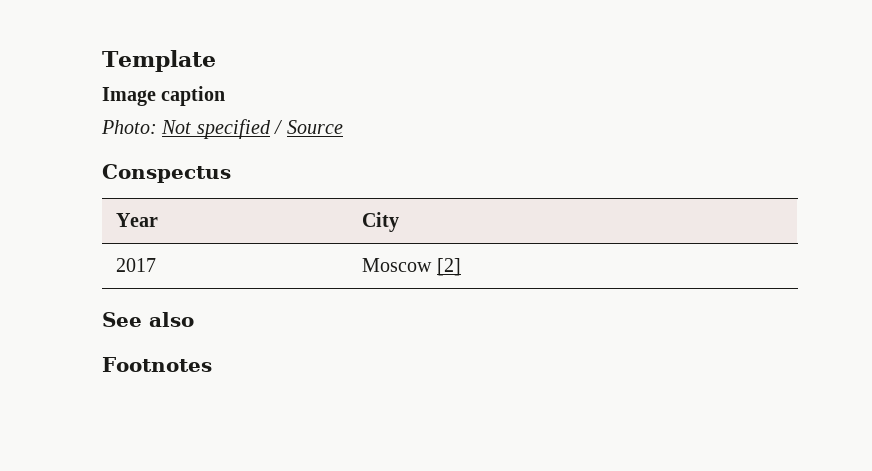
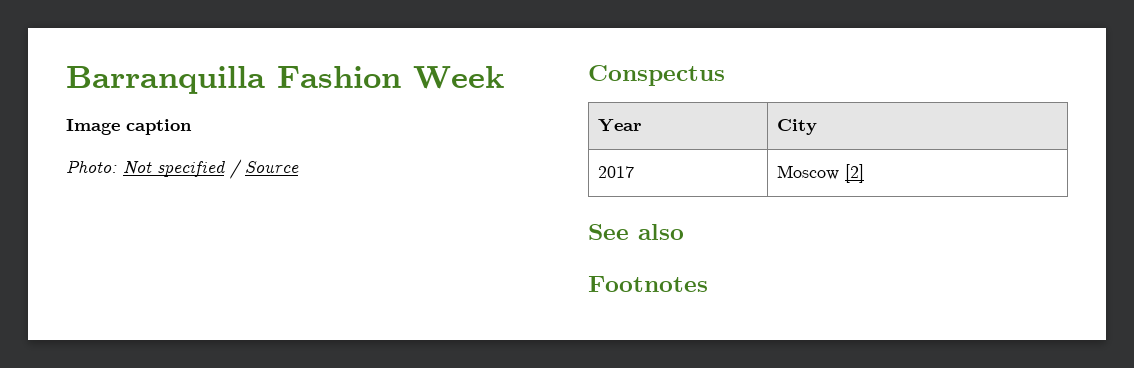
[102,50,216,72] Template -> [66,66,504,94] Barranquilla Fashion Week

